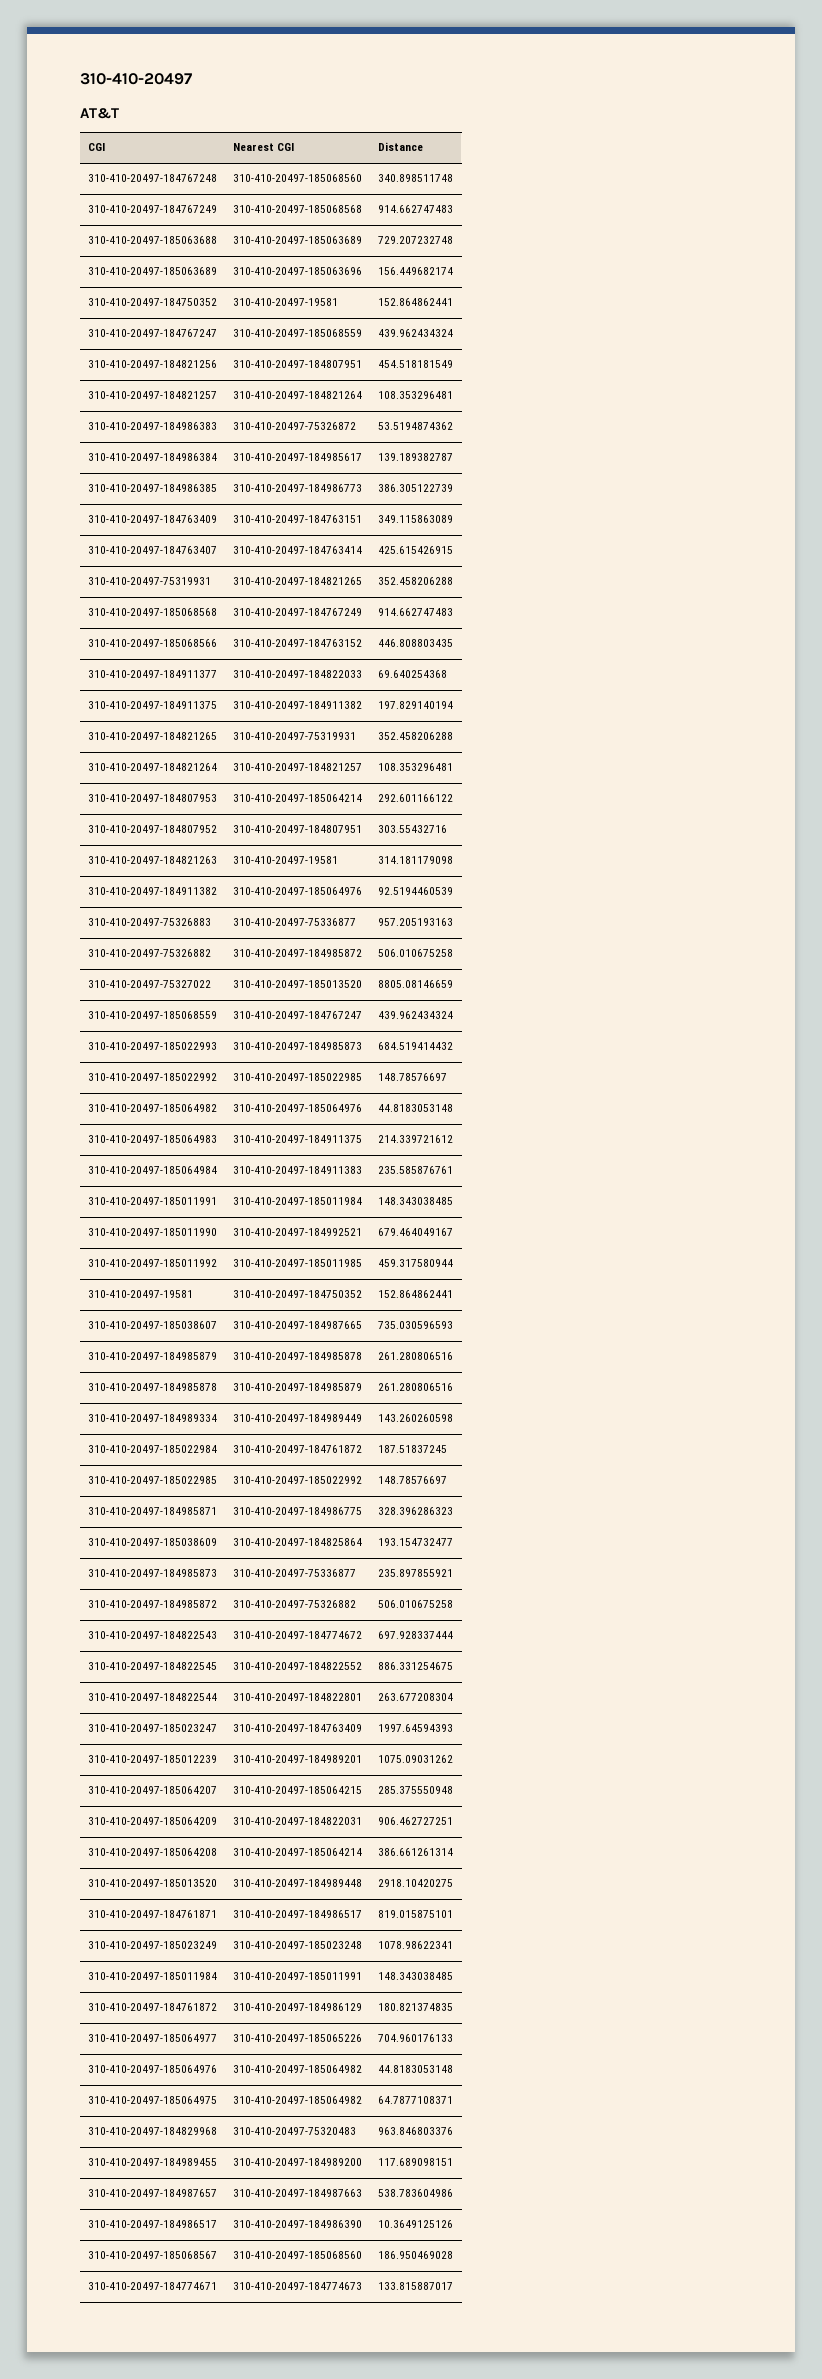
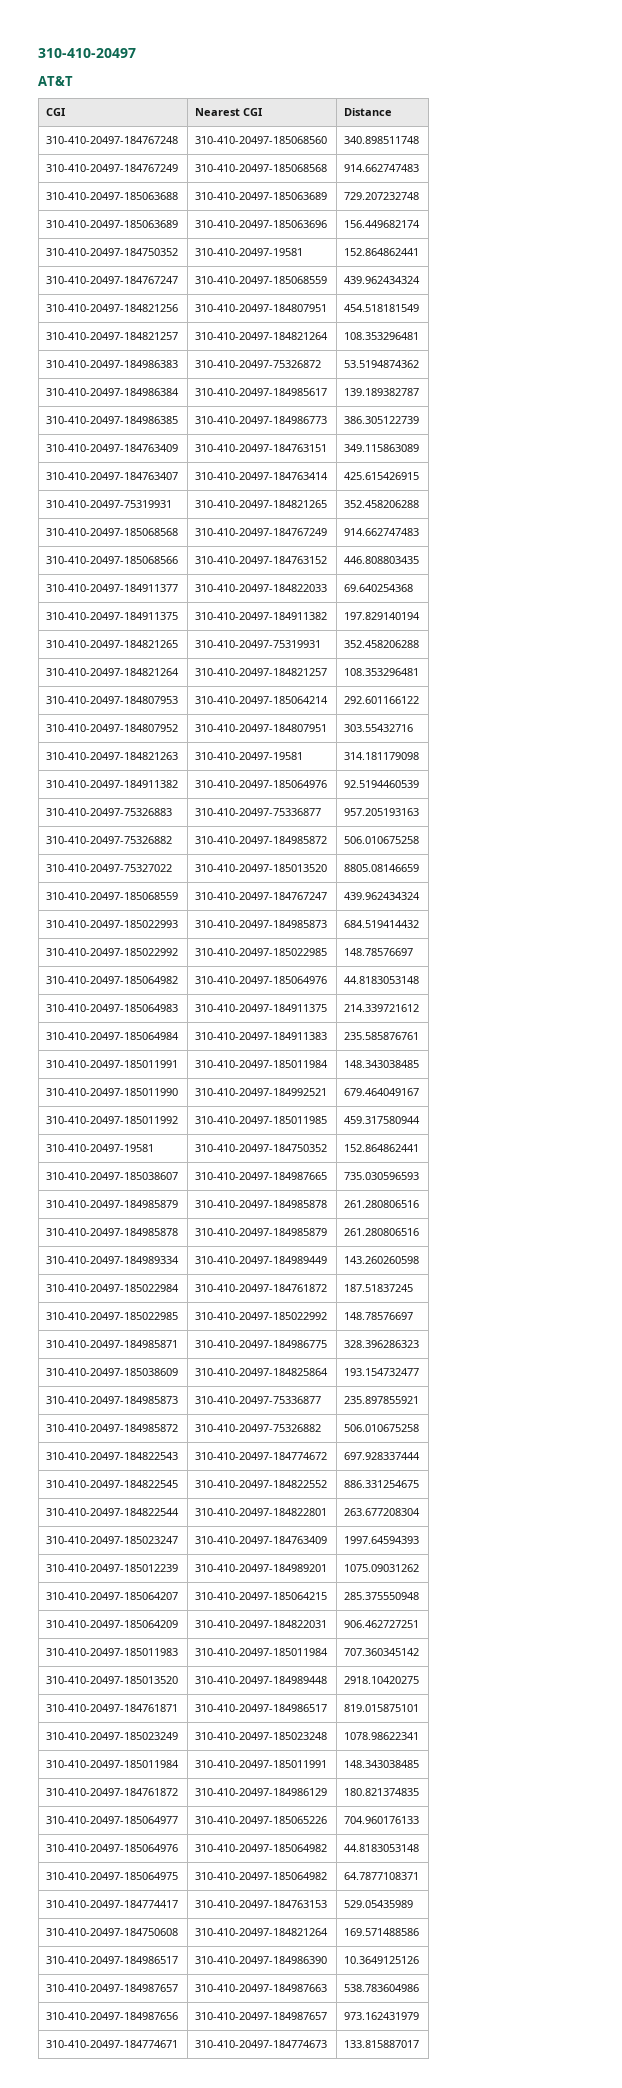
[87,1848,217,1856] [232,1848,362,1856] [377,1848,453,1856] 310-410-20497-185064208 | 310-410-20497-185064214 | 386.661261314 -> [46,1648,179,1656] [195,1648,329,1656] [344,1648,420,1656] 310-410-20497-185011983 | 310-410-20497-185011984 | 707.360345142
[87,2127,217,2135] [232,2127,356,2135] [377,2127,453,2135] [87,2158,217,2166] [232,2158,362,2166] [377,2158,453,2166] [87,2189,217,2197] [232,2189,362,2197] [377,2189,453,2197] [87,2220,217,2228] [232,2220,362,2228] [377,2220,453,2228] [87,2251,217,2259] [232,2251,362,2259] [377,2251,453,2259] 310-410-20497-184829968 | 310-410-20497-75320483 | 963.846803376 // 310-410-20497-184989455 | 310-410-20497-184989200 | 117.689098151 // 310-410-20497-184987657 | 310-410-20497-184987663 | 538.783604986 // 310-410-20497-184986517 | 310-410-20497-184986390 | 10.3649125126 // 310-410-20497-185068567 | 310-410-20497-185068560 | 186.950469028 -> [46,1900,179,1908] [195,1900,328,1908] [344,1900,414,1908] [46,1928,179,1936] [195,1928,329,1936] [344,1928,420,1936] [46,1956,179,1964] [195,1956,328,1964] [344,1956,420,1964] [46,1984,179,1992] [195,1984,328,1992] [344,1984,420,1992] [46,2012,179,2020] [195,2012,328,2020] [344,2012,420,2020] 310-410-20497-184774417 | 310-410-20497-184763153 | 529.05435989 // 310-410-20497-184750608 | 310-410-20497-184821264 | 169.571488586 // 310-410-20497-184986517 | 310-410-20497-184986390 | 10.3649125126 // 310-410-20497-184987657 | 310-410-20497-184987663 | 538.783604986 // 310-410-20497-184987656 | 310-410-20497-184987657 | 973.162431979

